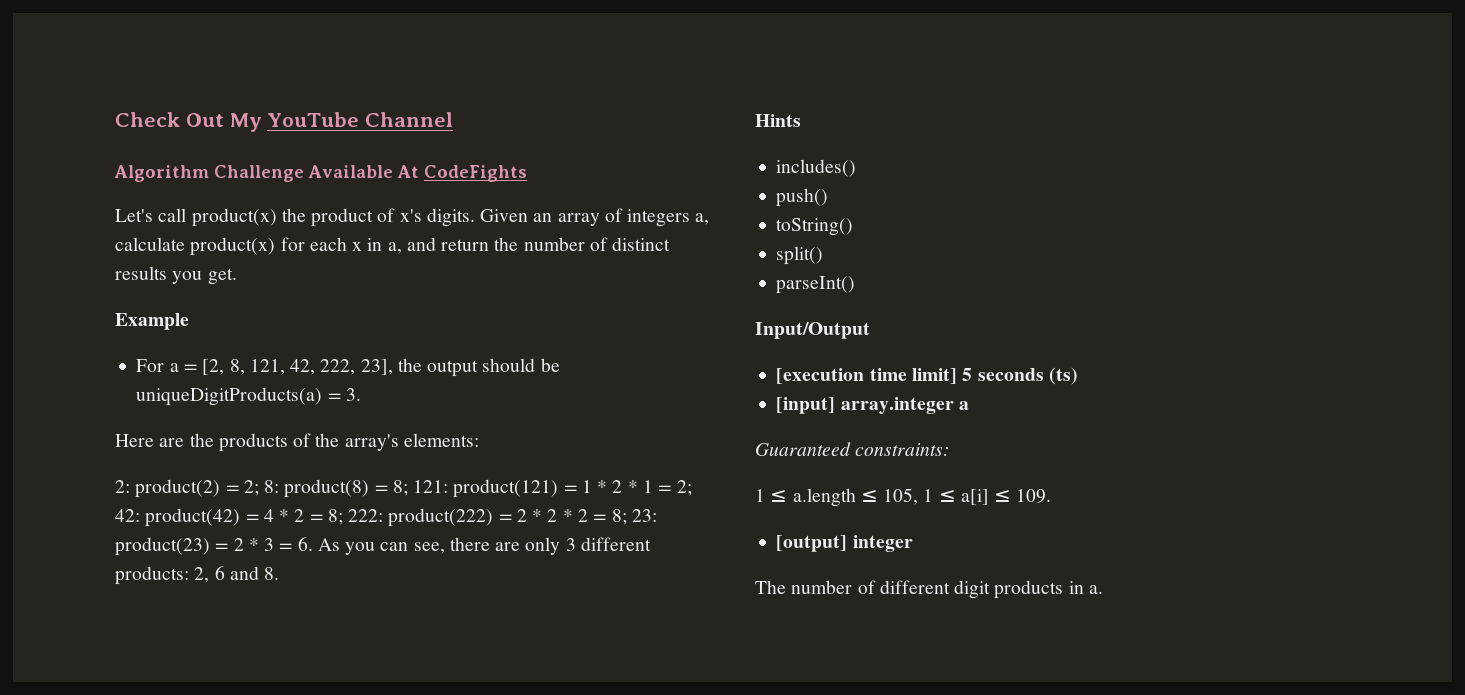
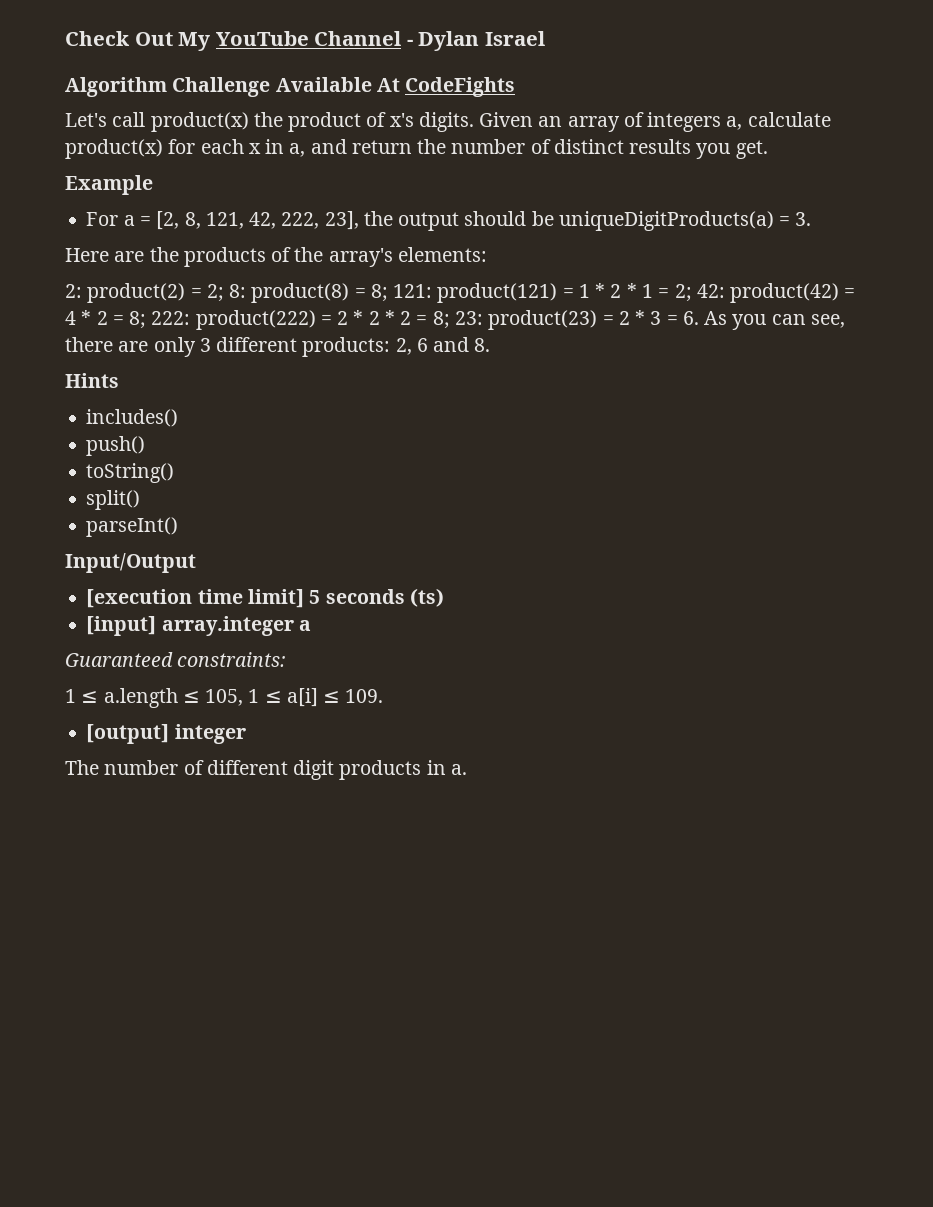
(454, 119) none -> [406,31,545,51] - Dylan Israel

